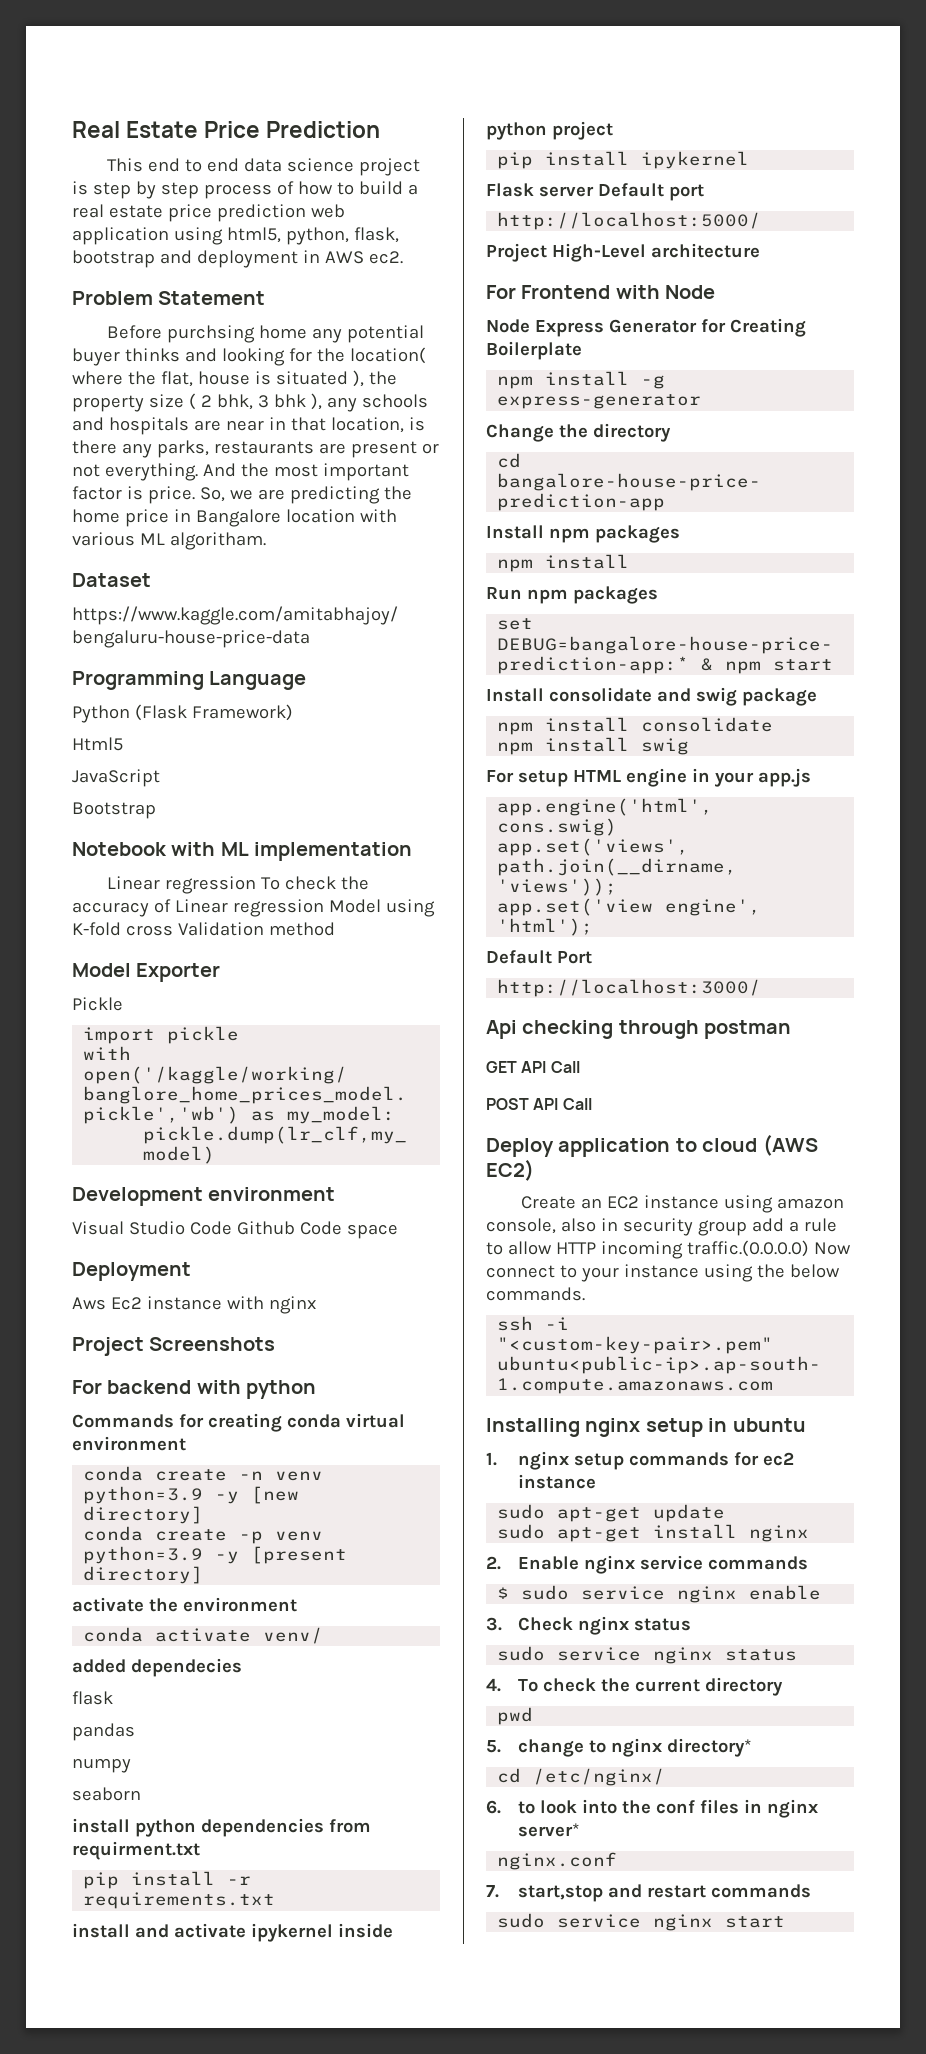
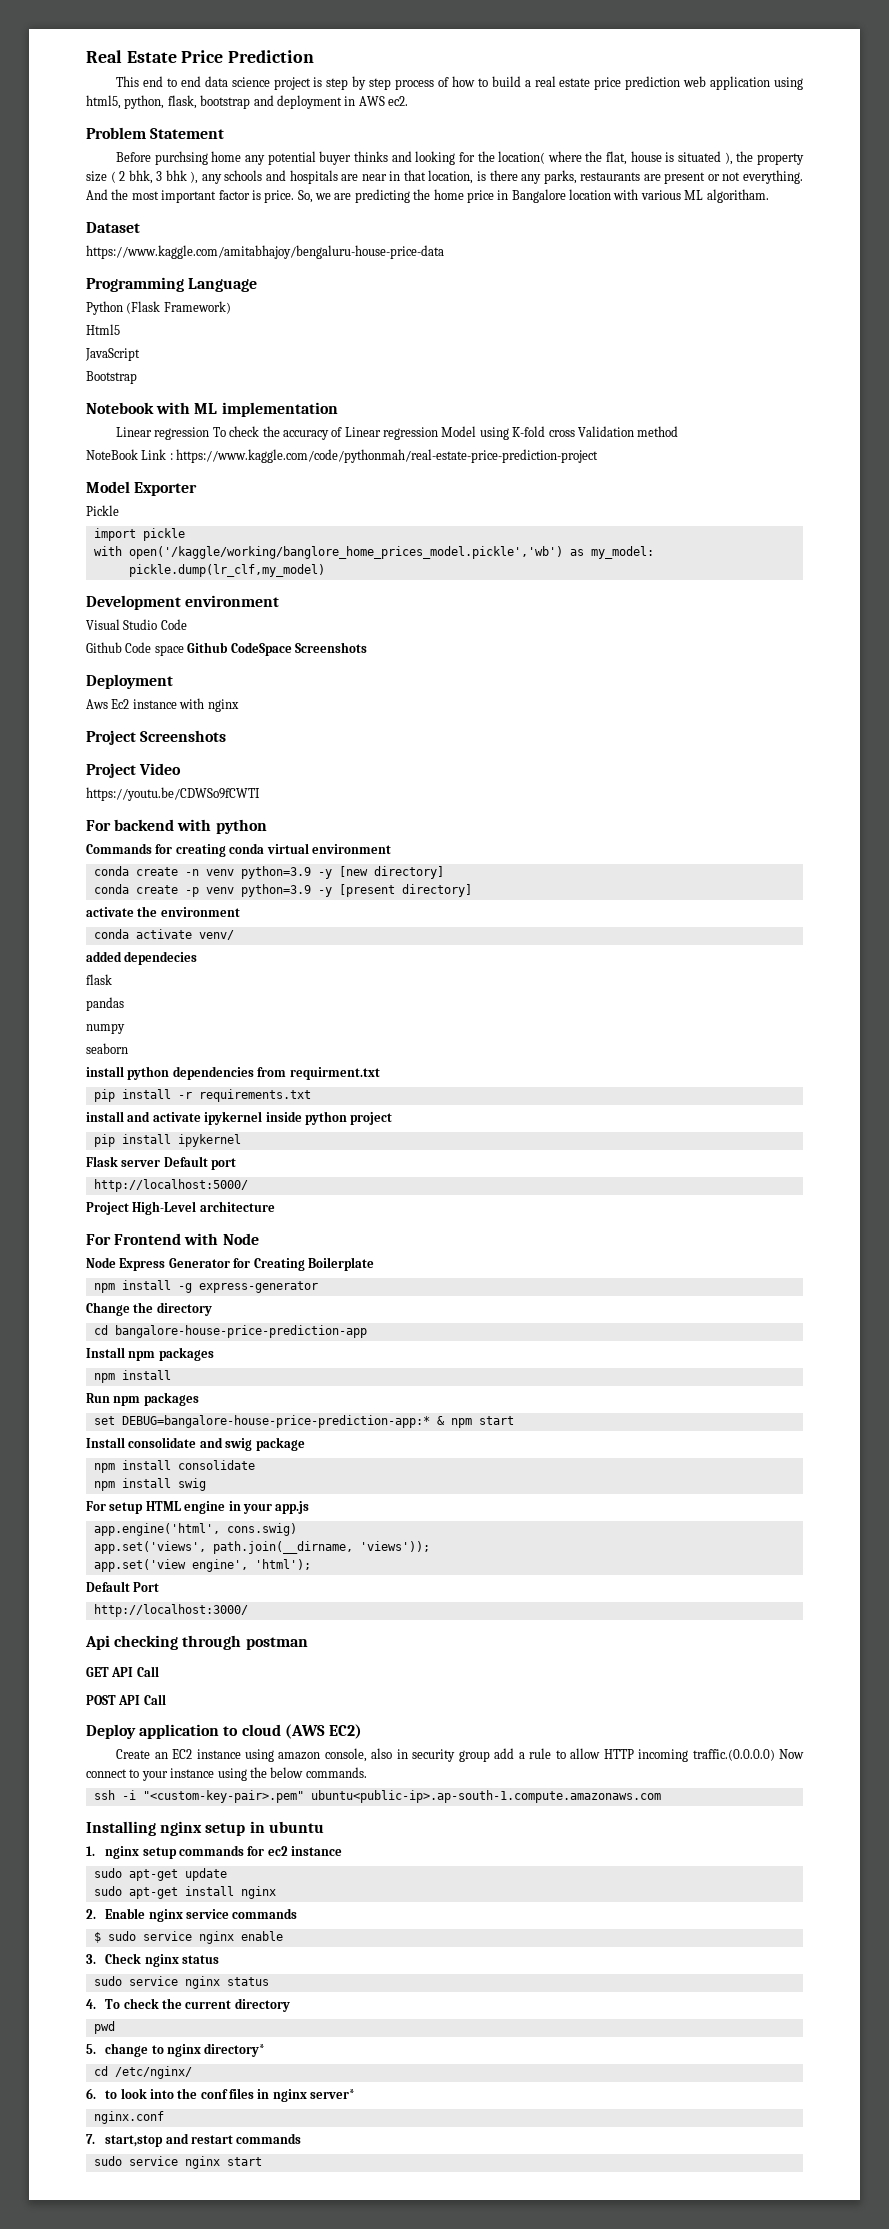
(335, 929) none -> [86,449,599,463] // NoteBook Link : https://www.kaggle.com/code/pythonmah/real-estate-price-prediction-project
(232, 1228) none -> (187, 624) //
(398, 1231) none -> [187,642,367,656] Github CodeSpace Screenshots
(276, 1344) none -> [86,763,182,778] [86,787,260,801] // Project Video // https://youtu.be/CDWSo9fCWTI

